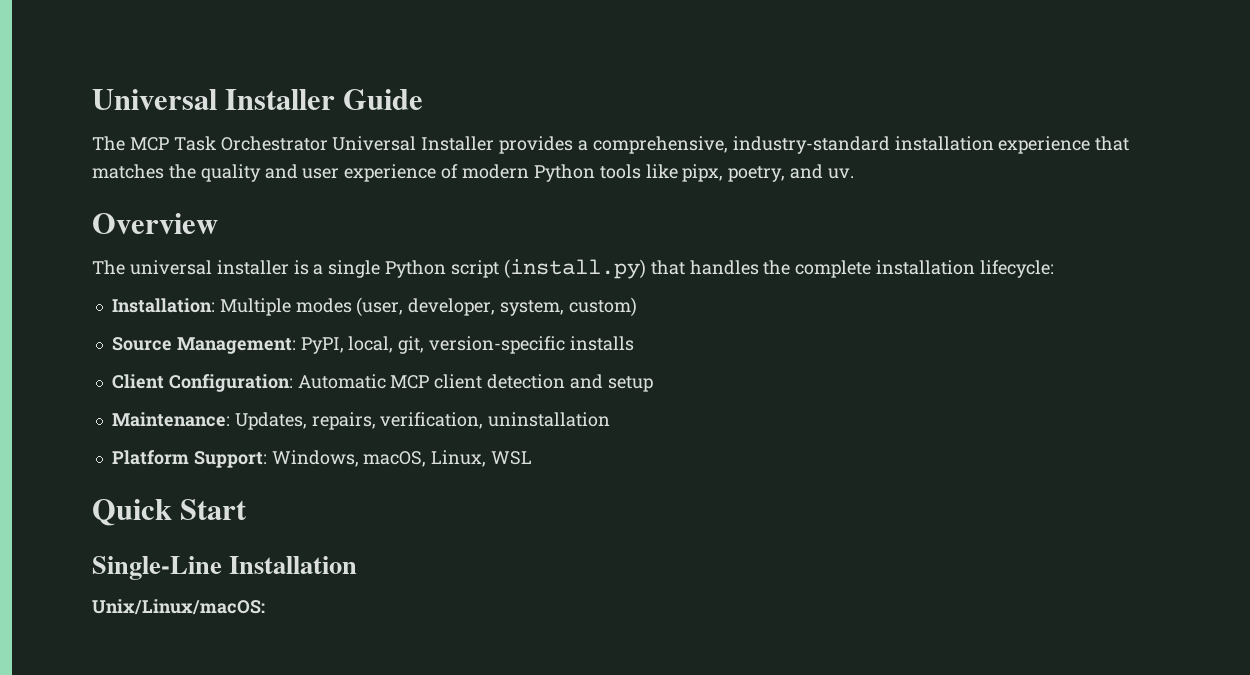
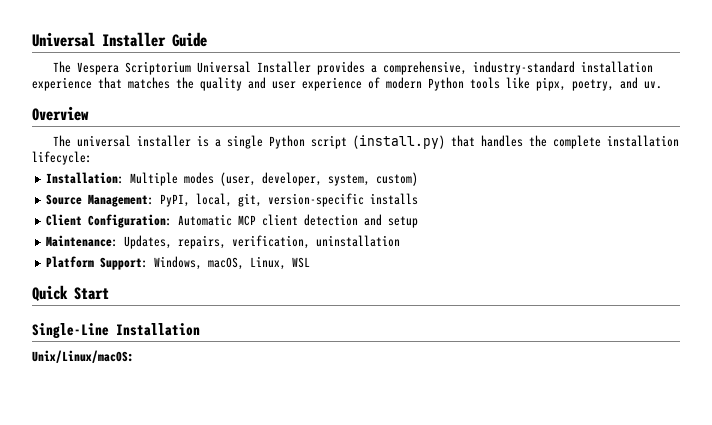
[129,136,328,151] MCP Task Orchestrator -> [77,61,192,75] Vespera Scriptorium

